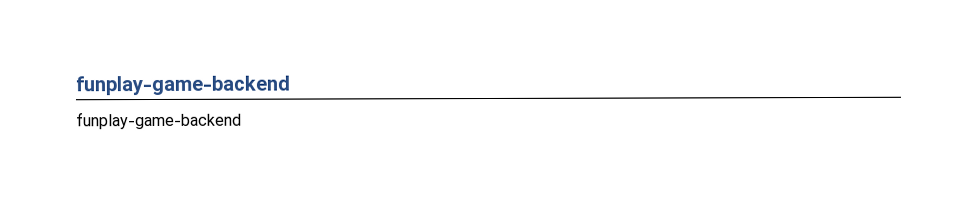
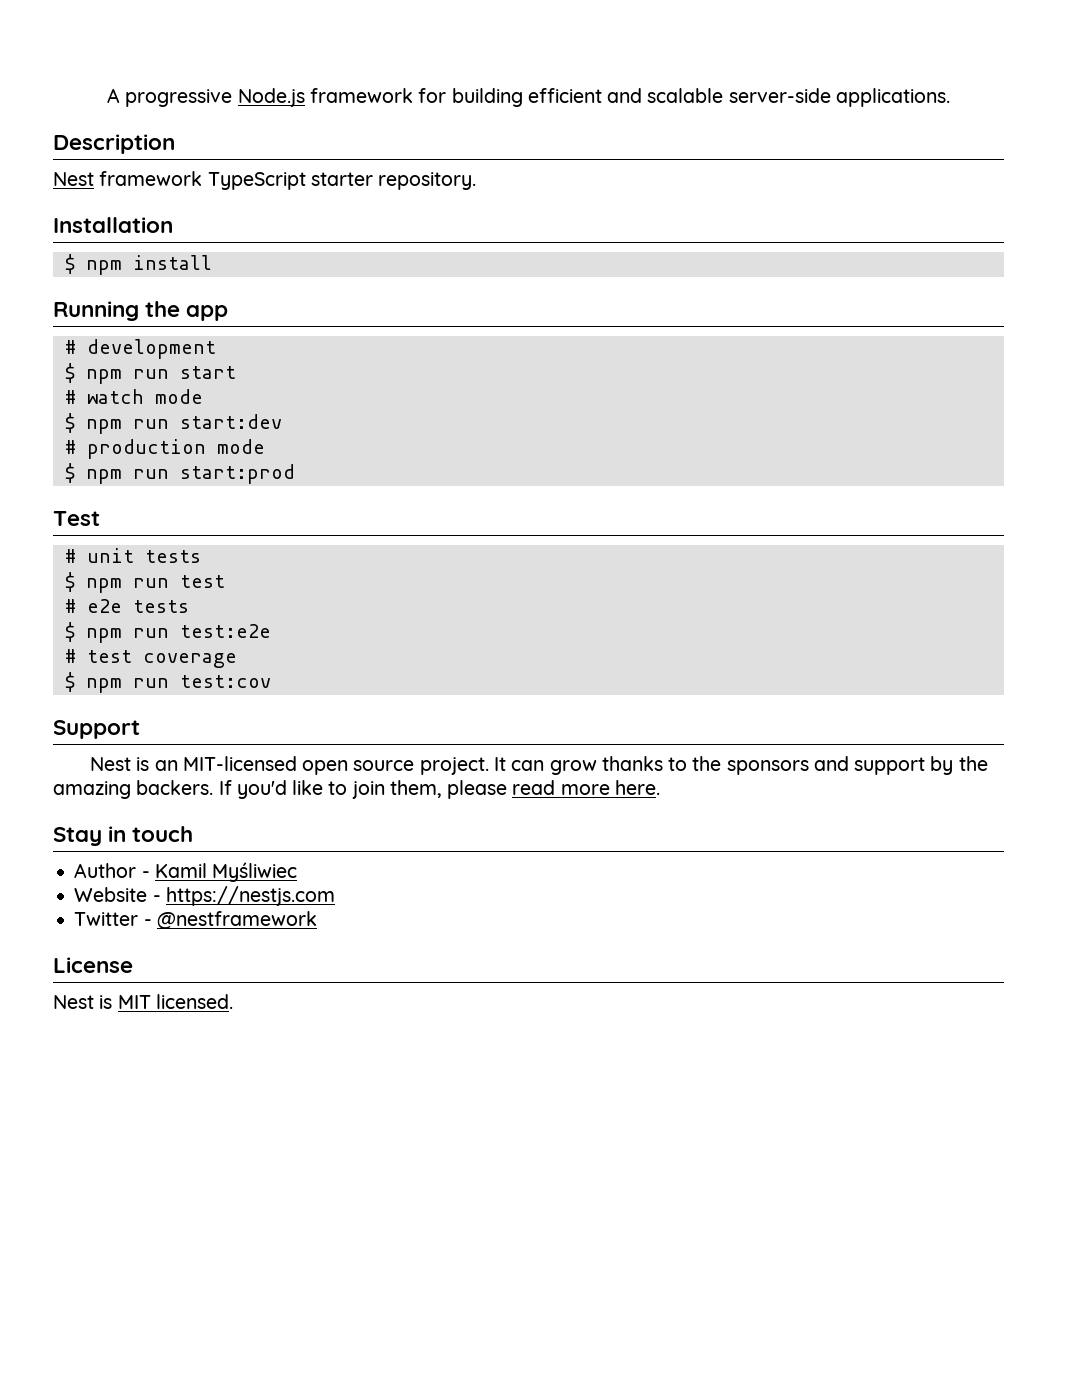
[75,75,290,96] [76,111,242,130] funplay-game-backend // funplay-game-backend -> [107,88,950,107] [53,134,175,154] [53,171,477,190] [53,217,173,233] [64,254,212,275] [53,301,229,321] [64,339,216,359] [64,363,236,384] [64,389,203,404] [64,413,282,434] [64,439,265,459] [64,463,295,484] [53,511,100,526] [64,548,201,563] [64,572,225,593] [64,599,189,613] [64,622,271,643] [64,649,237,668] [64,672,271,693] [53,720,140,739] [90,756,988,775] [53,780,660,799] [53,826,194,846] [74,862,298,882] [74,886,335,906] [74,911,317,929] [53,957,133,973] [53,994,233,1009] A progressive Node.js framework for building efficient and scalable server-side applications. // Description // Nest framework TypeScript starter repository. // Installation // $ npm install // Running the app // # development // $ npm run start // # watch mode // $ npm run start:dev // # production mode // $ npm run start:prod // Test // # unit tests // $ npm run test // # e2e tests // $ npm run test:e2e // # test coverage // $ npm run test:cov // Support // Nest is an MIT-licensed open source project. It can grow thanks to the sponsors and support by the amazing backers. If you'd like to join them, please read more here. // Stay in touch // Author - Kamil Myśliwiec // Website - https://nestjs.com // Twitter - @nestframework // License // Nest is MIT licensed.

